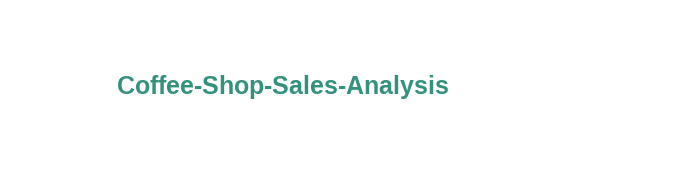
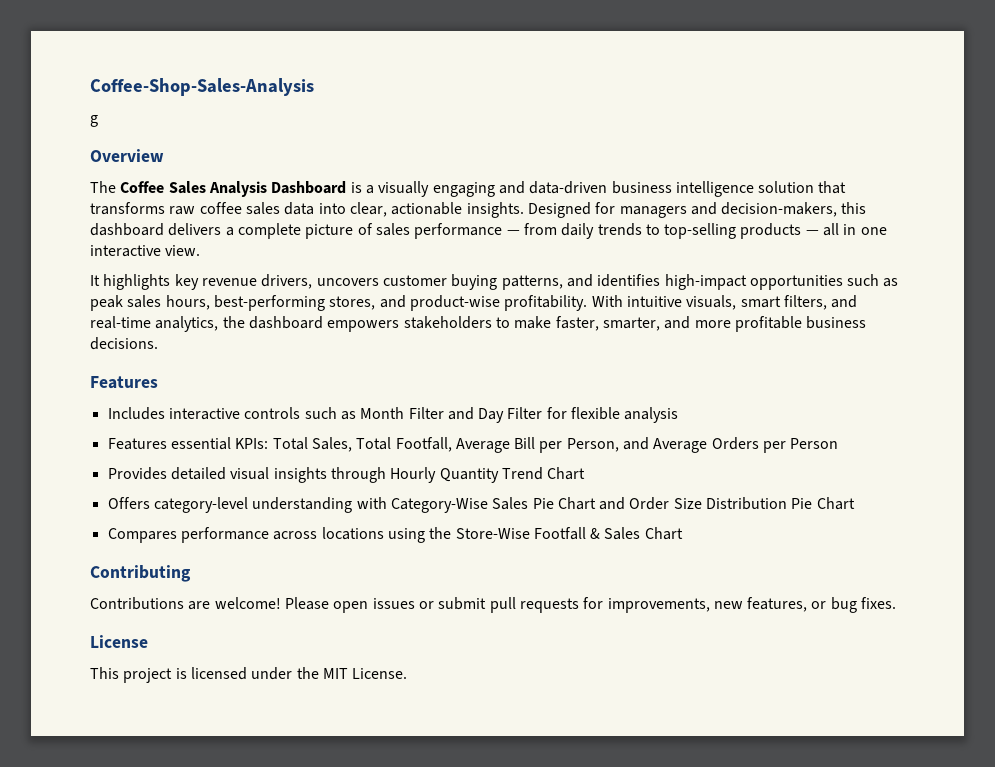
(449, 87) none -> [90,115,98,127] [90,149,164,162] [90,181,847,197] [90,202,867,218] [90,223,887,239] [90,245,201,257] [90,274,899,290] [90,295,858,311] [90,316,867,332] [90,337,158,350] [90,376,158,389] [107,407,679,423] [107,437,839,453] [107,467,586,483] [107,497,855,513] [107,527,683,543] [90,565,191,582] [90,597,897,613] [90,635,148,648] [90,667,408,683] // g // Overview // The Coffee Sales Analysis Dashboard is a visually engaging and data-driven business intelligence solution that transforms raw coffee sales data into clear, actionable insights. Designed for managers and decision-makers, this dashboard delivers a complete picture of sales performance — from daily trends to top-selling products — all in one interactive view. // It highlights key revenue drivers, uncovers customer buying patterns, and identifies high-impact opportunities such as peak sales hours, best-performing stores, and product-wise profitability. With intuitive visuals, smart filters, and real-time analytics, the dashboard empowers stakeholders to make faster, smarter, and more profitable business decisions. // Features // Includes interactive controls such as Month Filter and Day Filter for flexible analysis // Features essential KPIs: Total Sales, Total Footfall, Average Bill per Person, and Average Orders per Person // Provides detailed visual insights through Hourly Quantity Trend Chart // Offers category-level understanding with Category-Wise Sales Pie Chart and Order Size Distribution Pie Chart // Compares performance across locations using the Store-Wise Footfall & Sales Chart // Contributing // Contributions are welcome! Please open issues or submit pull requests for improvements, new features, or bug fixes. // License // This project is licensed under the MIT License.

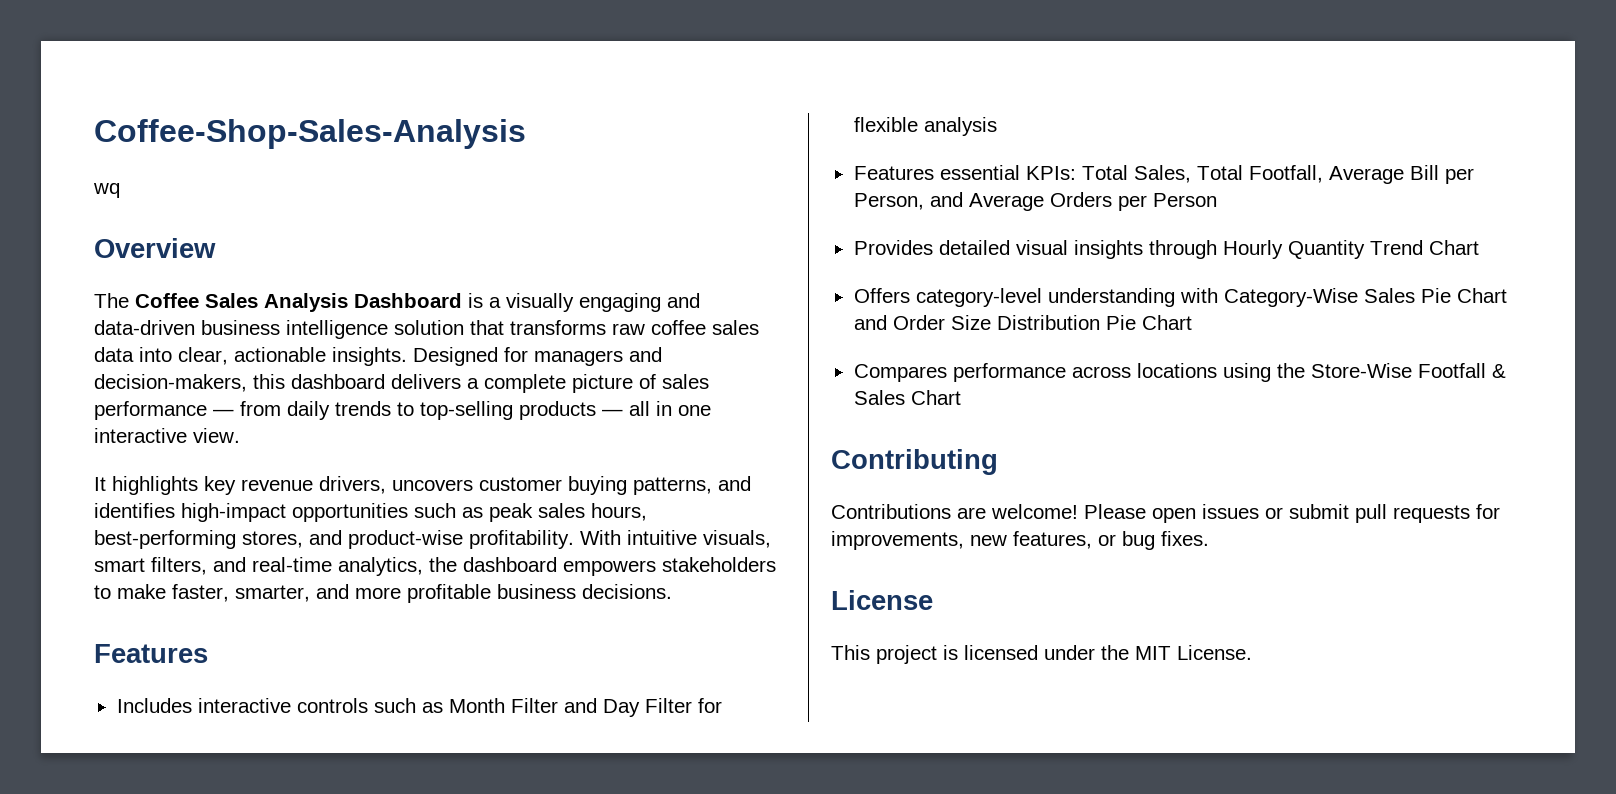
[90,115,98,127] g -> [93,183,120,198] wq

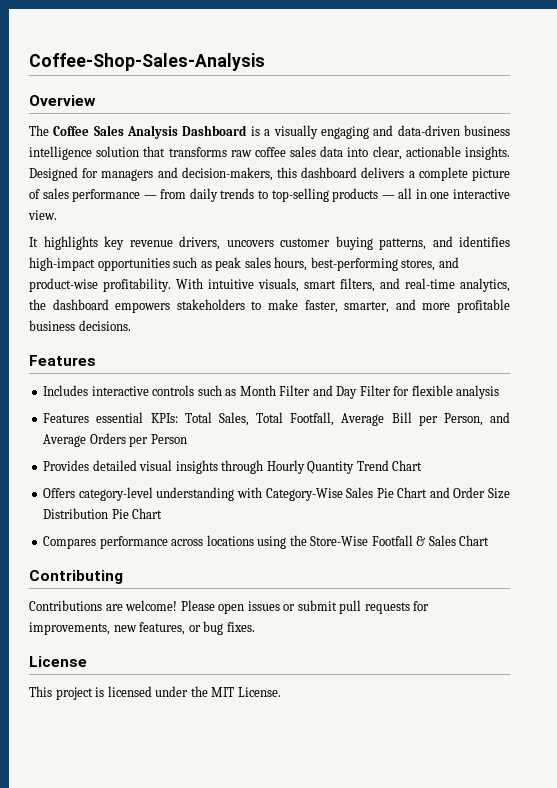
[93,183,120,198] // wq -> (265, 62) none

